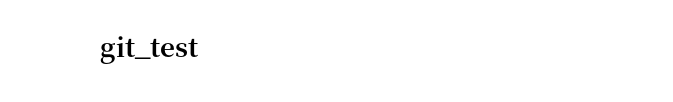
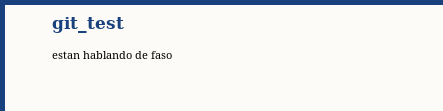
(199, 50) none -> [52,51,172,59] // estan hablando de faso

